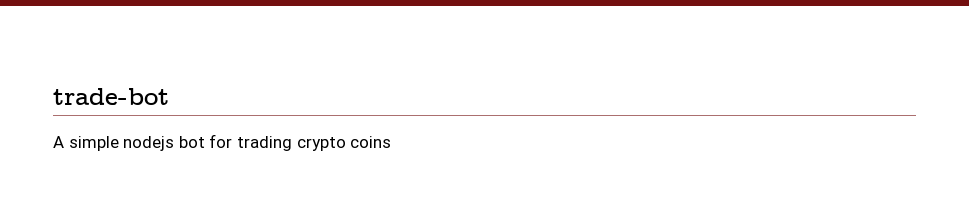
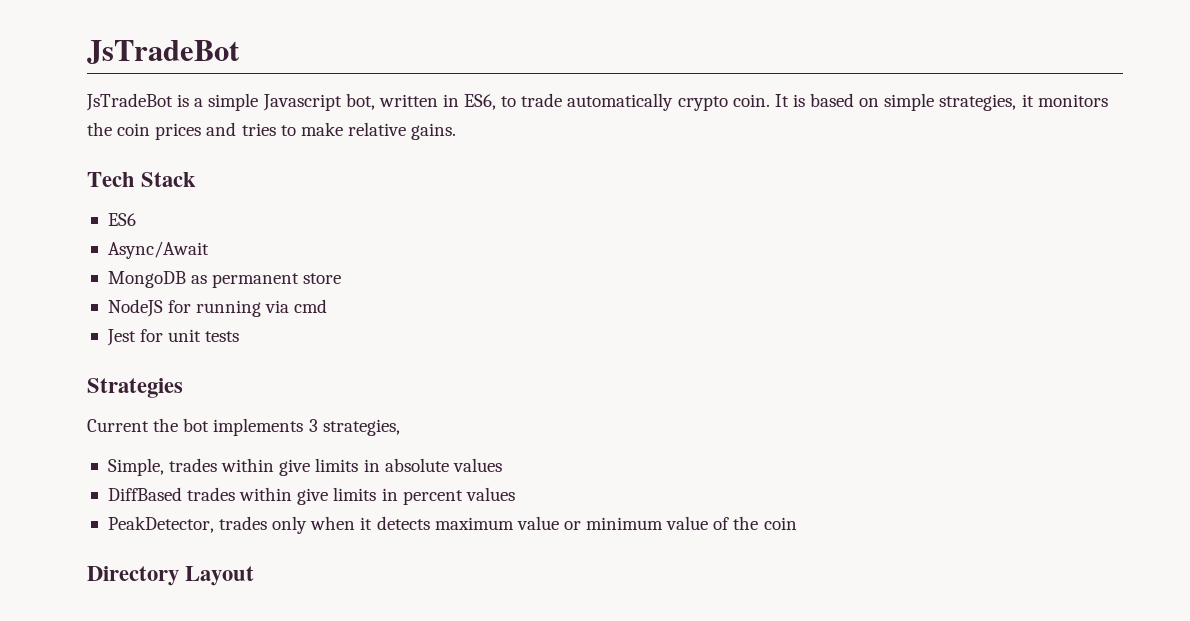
[53,88,169,105] [53,134,392,151] trade-bot // A simple nodejs bot for trading crypto coins -> [87,40,240,64] [86,93,1108,111] [87,122,457,140] [87,172,197,187] [107,213,136,226] [107,241,209,259] [107,271,342,288] [107,299,328,317] [106,329,240,346] [87,378,183,398] [87,418,400,436] [107,458,502,476] [107,487,515,505] [107,516,797,534] [87,566,255,586] JsTradeBot // JsTradeBot is a simple Javascript bot, written in ES6, to trade automatically crypto coin. It is based on simple strategies, it monitors the coin prices and tries to make relative gains. // Tech Stack // ES6 // Async/Await // MongoDB as permanent store // NodeJS for running via cmd // Jest for unit tests // Strategies // Current the bot implements 3 strategies, // Simple, trades within give limits in absolute values // DiffBased trades within give limits in percent values // PeakDetector, trades only when it detects maximum value or minimum value of the coin // Directory Layout

